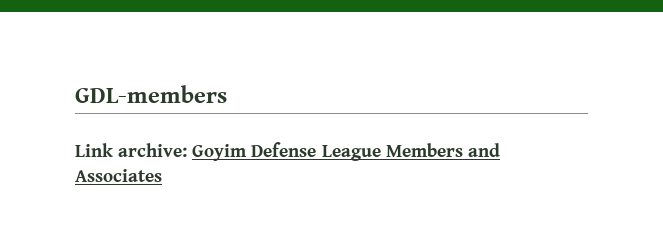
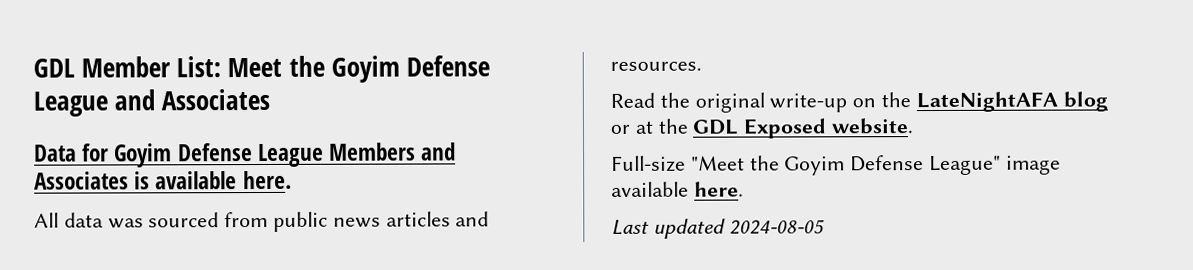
[75,85,227,103] [75,143,188,157] GDL-members // Link archive: -> [33,55,490,83] [33,88,271,117] [34,143,110,162] GDL Member List: Meet the Goyim Defense League and Associates // Data for
(162, 175) none -> [134,170,292,190] [34,211,490,232] [610,61,702,71] [610,91,1108,113] [610,118,914,139] [611,155,1061,176] [611,181,744,197] [611,218,825,239] is available here. // All data was sourced from public news articles and resources. // Read the original write-up on the LateNightAFA blog or at the GDL Exposed website. // Full-size "Meet the Goyim Defense League" image available here. // Last updated 2024-08-05

